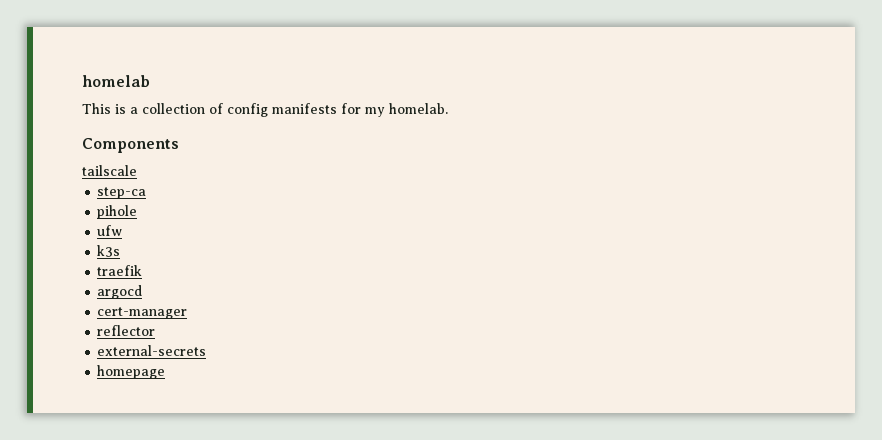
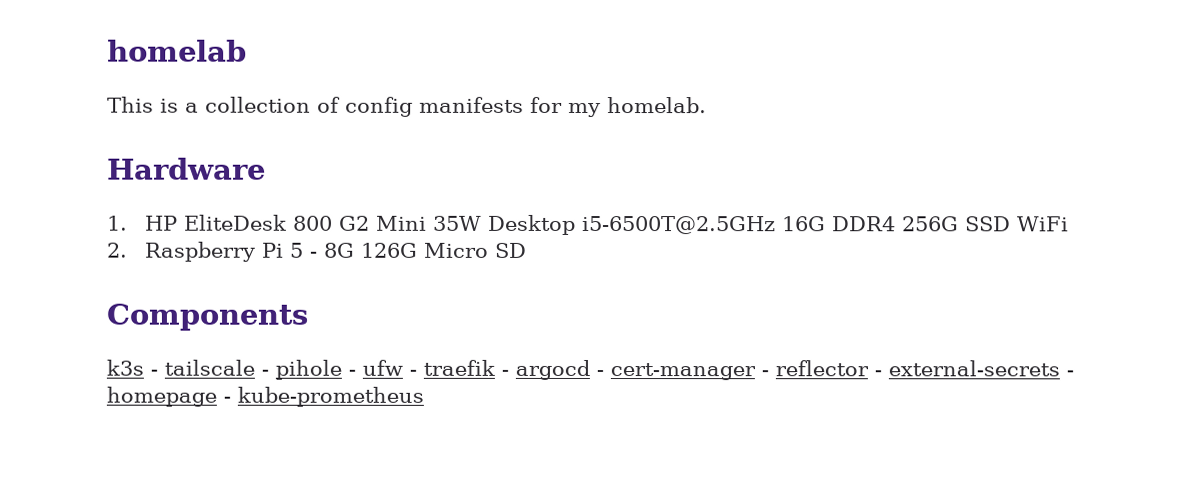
(448, 108) none -> [107,157,266,180] [107,214,1069,235] [106,241,527,262] // Hardware // 1. HP EliteDesk 800 G2 Mini 35W Desktop i5-6500T@2.5GHz 16G DDR4 256G SSD WiFi // 2. Raspberry Pi 5 - 8G 126G Micro SD
(179, 145) none -> [106,359,158,376] k3s -
[97,187,147,199] // step-ca // -> [261,369,269,376] -
(138, 212) // -> [348,369,356,376] -
[97,245,121,257] // k3s // -> [409,369,417,376] -
(143, 270) // -> [501,369,509,376] -
(143, 292) // -> [596,370,604,377] -
(188, 313) // -> [761,370,769,377] -
(156, 330) // -> [874,370,882,377] -
[97,365,166,379] // homepage -> [1066,370,1074,377] [106,386,424,407] - homepage - kube-prometheus

